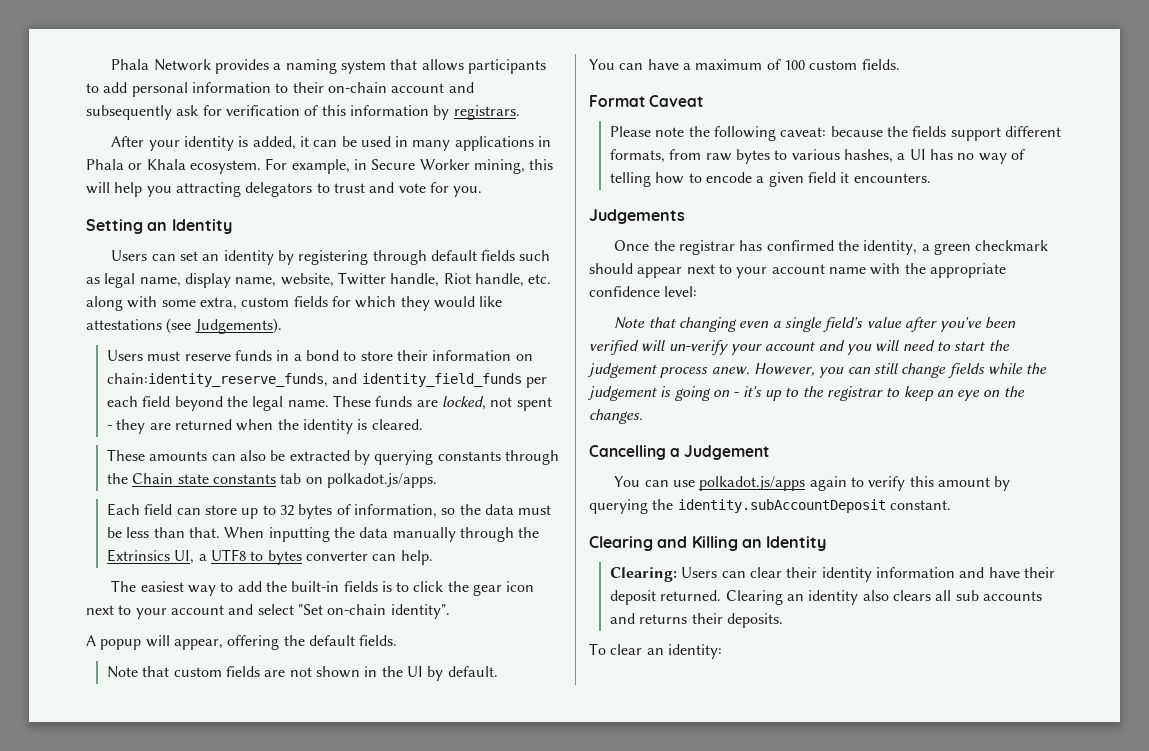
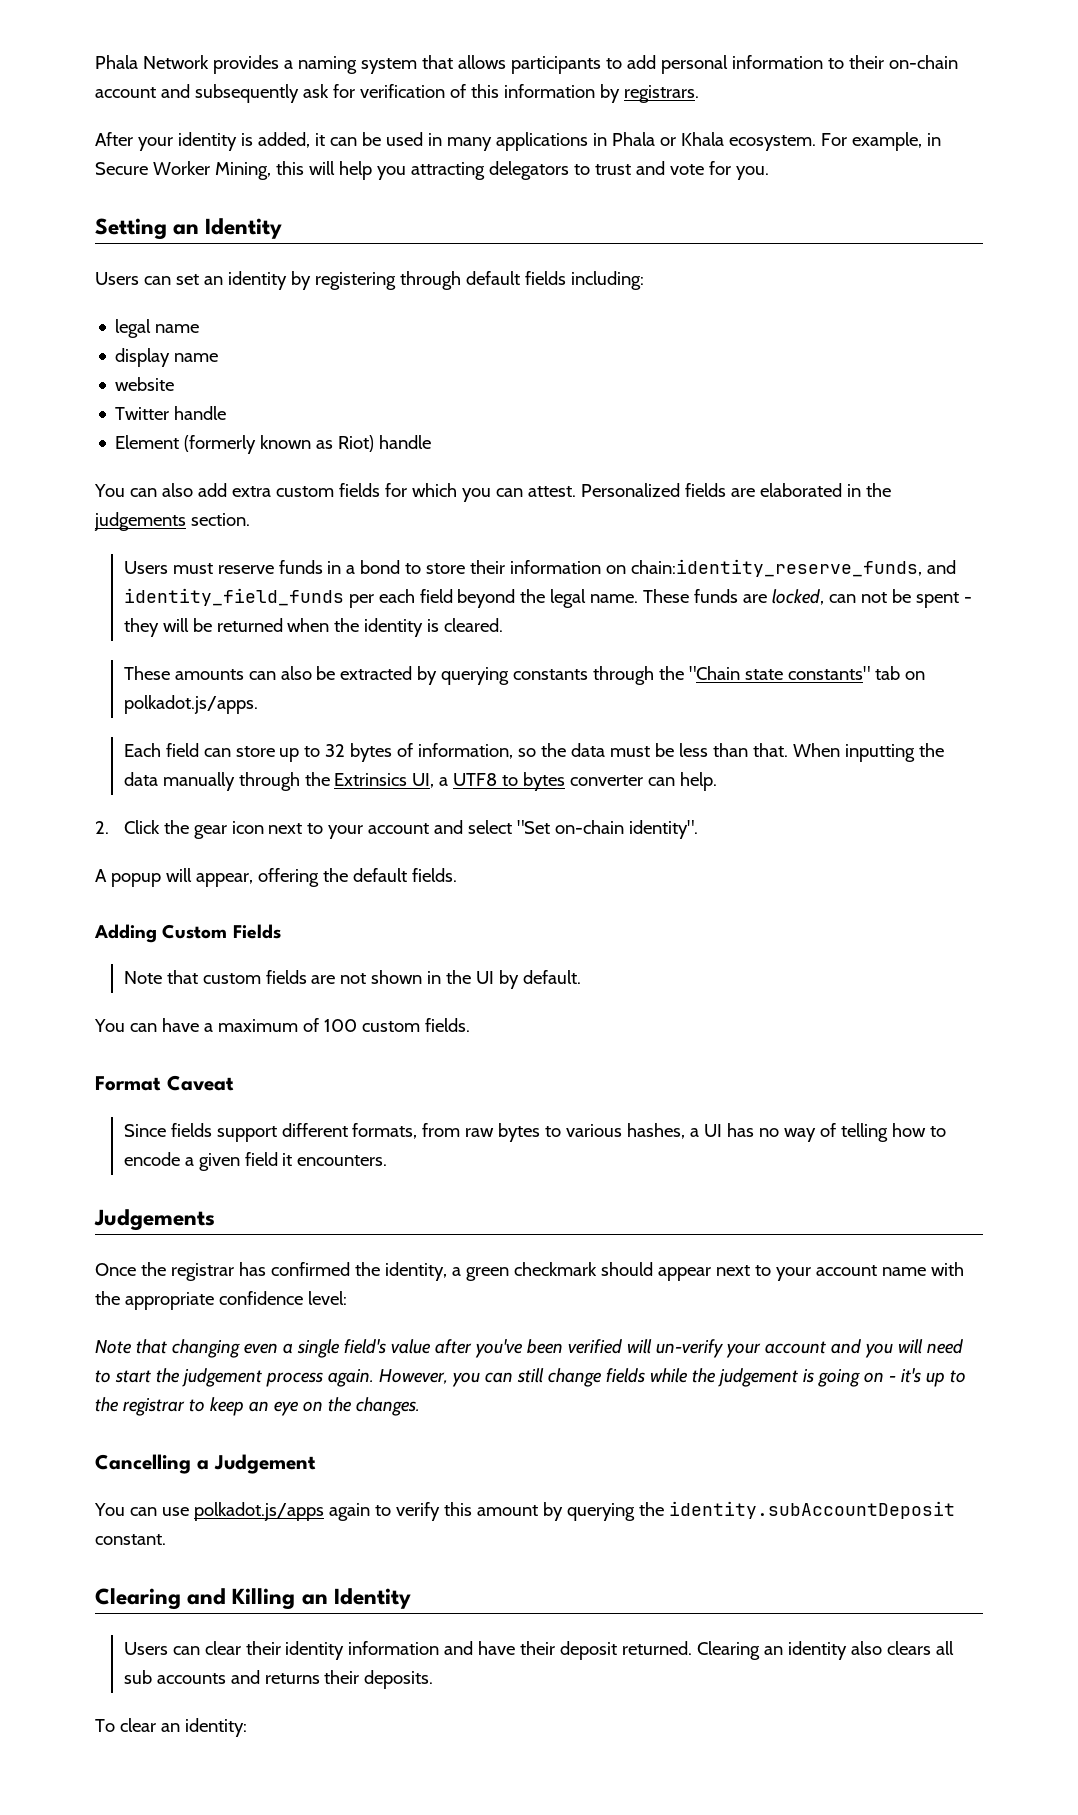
[473,159,525,174] mining, -> [214,162,271,180] Mining,
[519,250,551,261] [86,272,552,288] [86,296,503,311] [86,318,282,334] such as legal name, display name, website, Twitter handle, Riot handle, etc. along with some extra, custom fields for which they would like attestations (see Judgements). -> [570,271,644,290] [115,319,200,338] [115,348,219,367] [115,377,175,391] [115,406,227,420] [115,435,432,454] [94,483,891,502] [94,512,250,531] including: // legal name // display name // website // Twitter handle // Element (formerly known as Riot) handle // You can also add extra custom fields for which you can attest. Personalized fields are elaborated in the judgements section.
[490,397,513,407] not -> [829,589,912,603] can not be
[149,423,171,430] are -> [162,618,212,632] will be
[132,473,276,484] Chain state constants -> [689,666,871,680] "Chain state constants"
[111,580,444,596] The easiest way to add the built-in fields is to click -> [95,820,160,834] 2. Click
(398, 640) none -> [94,924,281,943] // Adding Custom Fields
[610,126,908,141] Please note the following caveat: because the -> [123,1124,166,1137] Since
[711,366,750,374] anew. -> [327,1369,374,1387] again.
[610,567,678,582] Clearing: -> (411, 1598) none

